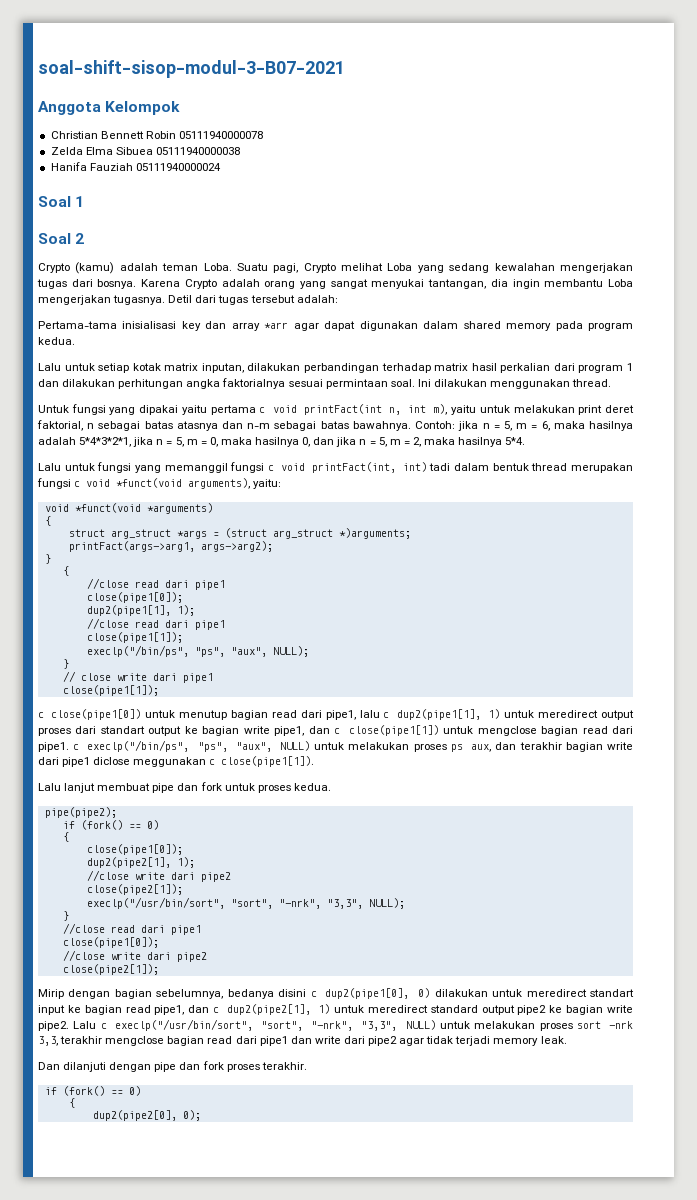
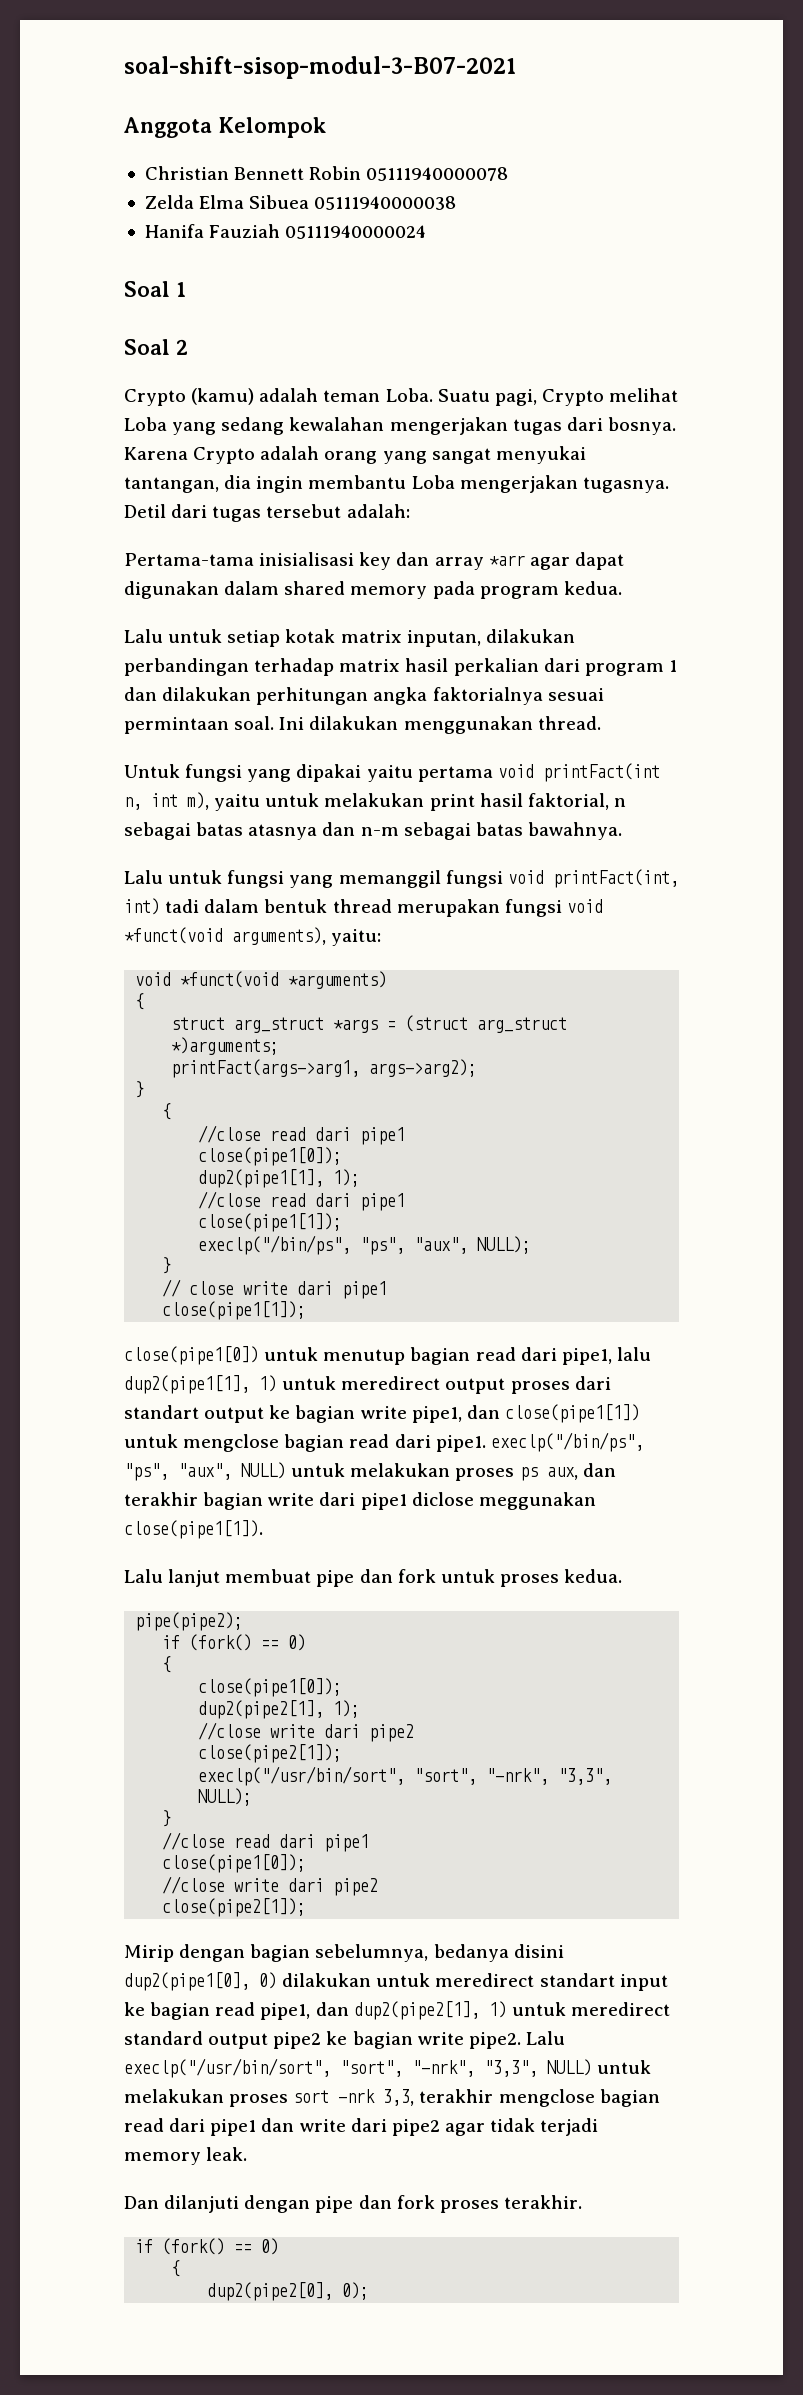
[259,407,266,413] c -> (493, 774) none
[605,405,634,413] deret -> [479,793,523,807] hasil
[415,421,634,431] [38,437,526,447] Contoh: jika n = 5, m = 6, maka hasilnya adalah 5*4*3*2*1, jika n = 5, m = 0, maka hasilnya 0, dan jika n = 5, m = 2, maka hasilnya 5*4. -> (622, 831) none
[267,465,274,471] c -> (503, 879) none
[74,481,81,487] c -> (562, 908) none
[38,712,44,718] c -> (307, 1310) none
[383,712,390,718] c -> (651, 1354) none
[334,728,341,734] c -> (500, 1412) none
[73,744,80,750] c -> (486, 1443) none
[209,759,216,765] c -> (596, 1501) none
[310,991,317,997] c -> (564, 1951) none
[213,1007,220,1013] c -> (349, 2009) none
[100,1023,107,1029] c -> (565, 2038) none

